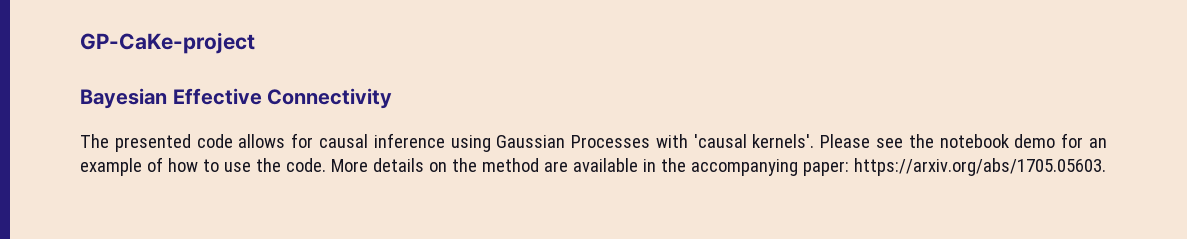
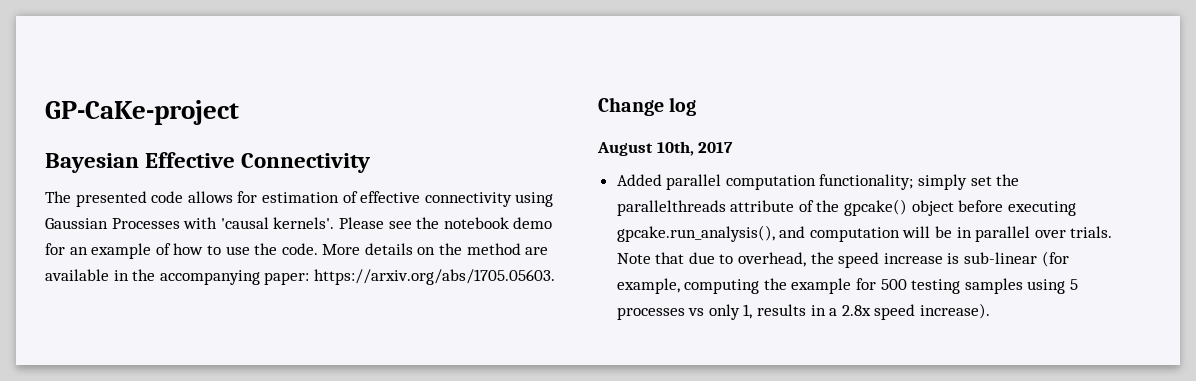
[318,133,445,148] causal inference -> [261,191,512,207] estimation of effective connectivity
(1106, 167) none -> [598,97,697,116] [597,141,734,156] [616,174,1020,190] [616,199,1076,216] [616,225,1113,242] [616,251,1069,268] [616,278,1079,294] [616,303,991,320] // Change log // August 10th, 2017 // Added parallel computation functionality; simply set the parallelthreads attribute of the gpcake() object before executing gpcake.run_analysis(), and computation will be in parallel over trials. Note that due to overhead, the speed increase is sub-linear (for example, computing the example for 500 testing samples using 5 processes vs only 1, results in a 2.8x speed increase).

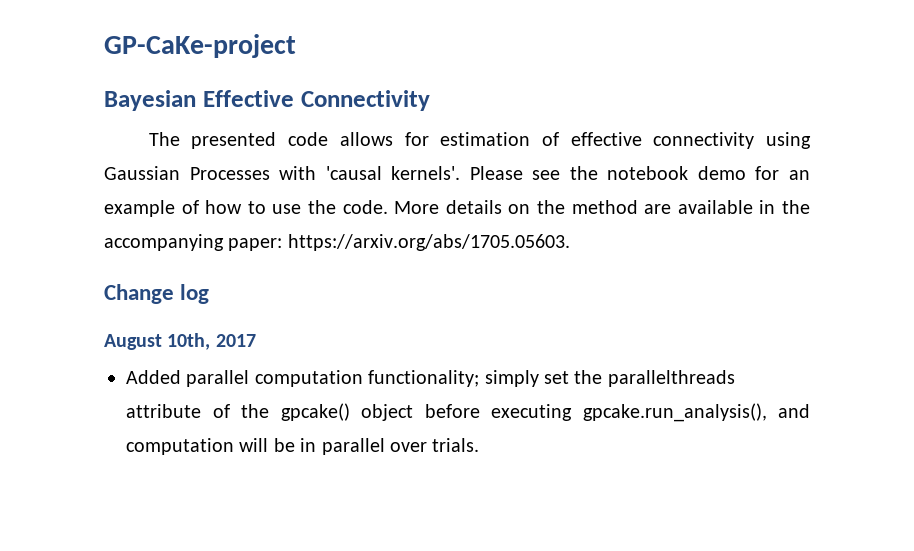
[616,251,1069,268] [616,278,1079,294] [616,303,991,320] Note that due to overhead, the speed increase is sub-linear (for example, computing the example for 500 testing samples using 5 processes vs only 1, results in a 2.8x speed increase). -> (480, 445) none

